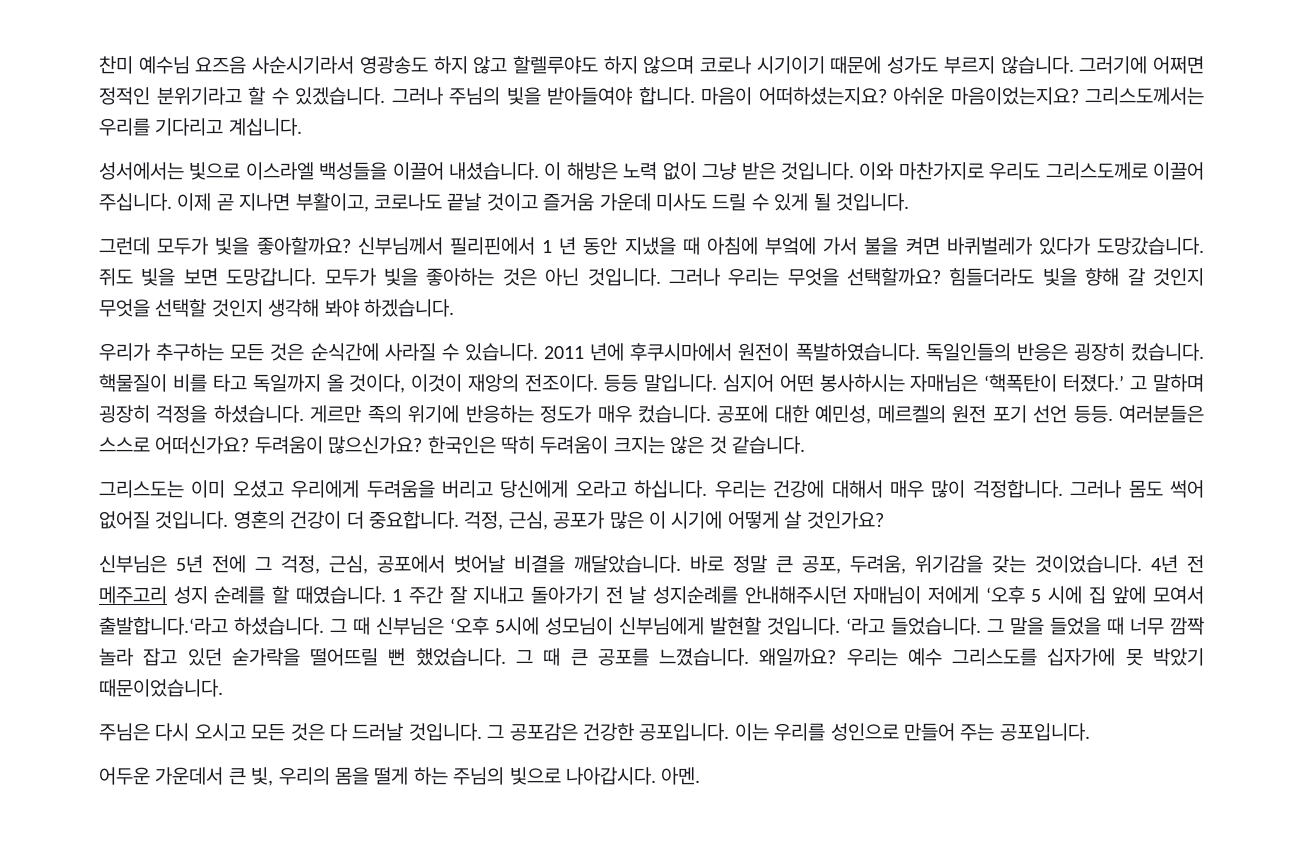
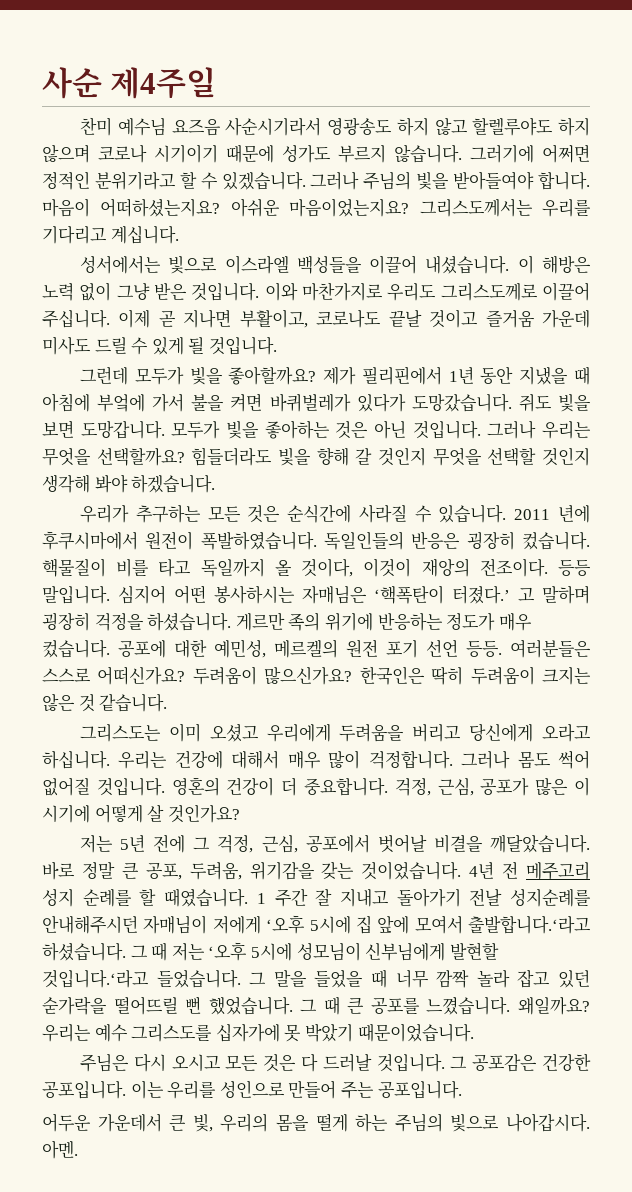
(99, 65) none -> [42,67,217,99] 사순 제4주일 //
[357,237,577,255] 신부님께서 필리핀에서 1 년 -> [323,366,474,385] 제가 필리핀에서 1년
[99,555,167,573] 신부님은 -> [80,835,114,853] 저는
[605,586,647,604] 전 날 -> [469,888,503,906] 전날
[1031,586,1082,604] 5 시에 -> [309,916,351,934] 5시에
[376,617,444,635] 신부님은 -> [171,943,205,961] 저는
[767,617,885,635] 것입니다. ‘라고 -> [42,970,149,988] 것입니다.‘라고

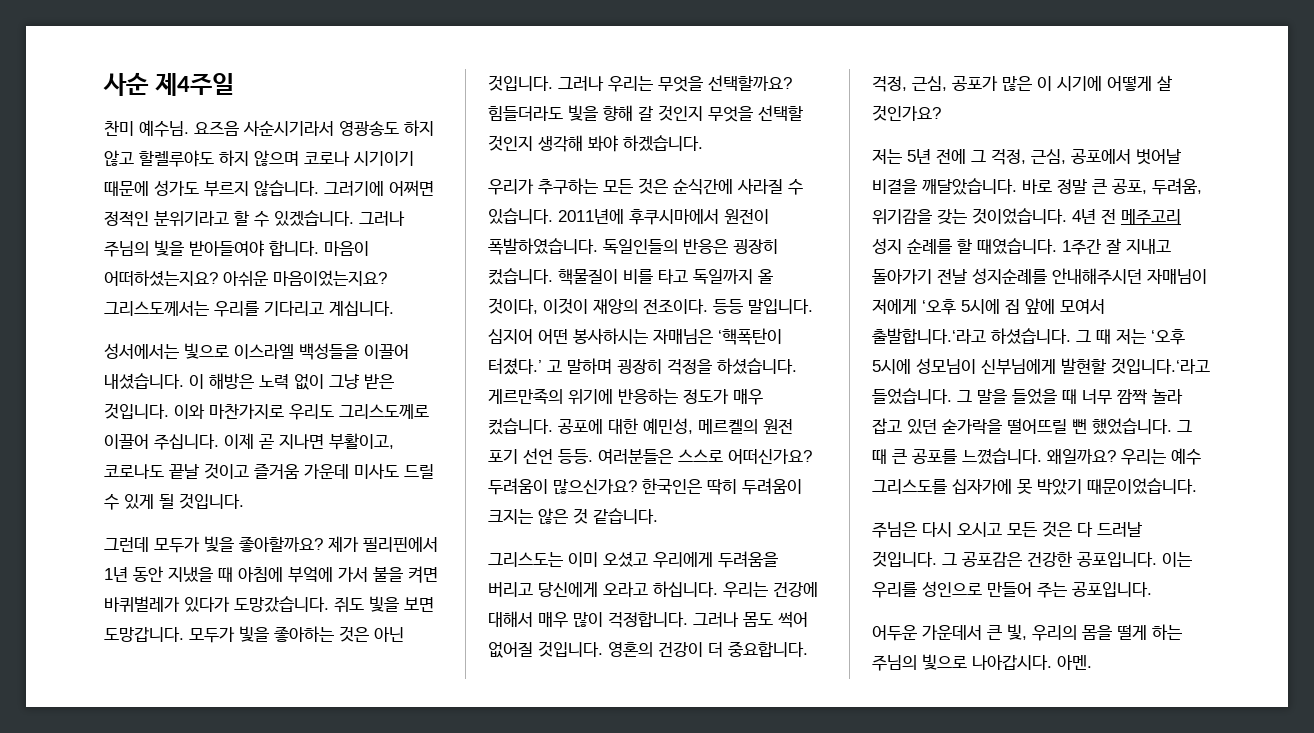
[117,117,166,136] 예수님 -> [139,120,189,137] 예수님.
[514,505,591,523] 2011 년에 -> [558,209,624,224] 2011년에
[235,612,321,631] 게르만 족의 -> [488,388,563,404] 게르만족의
[256,888,308,907] 1 주간 -> [1062,239,1101,255] 1주간

